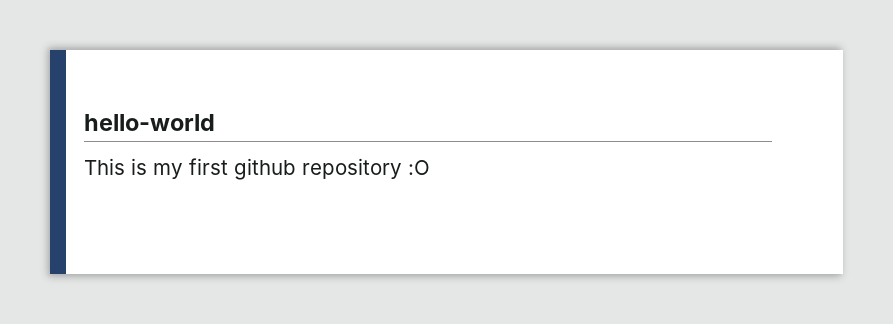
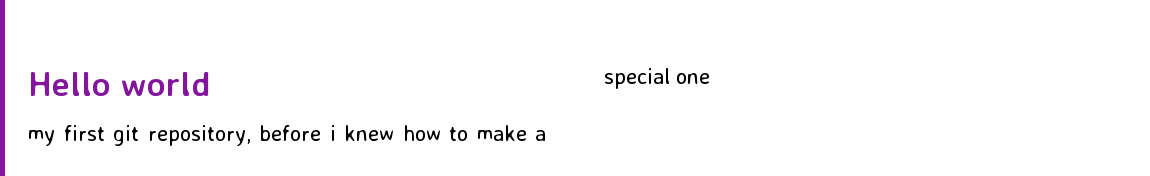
[84,114,215,131] [84,158,430,180] hello-world // This is my first github repository :O -> [28,72,210,96] [28,125,546,146] [604,68,710,89] Hello world // my first git repository, before i knew how to make a special one

